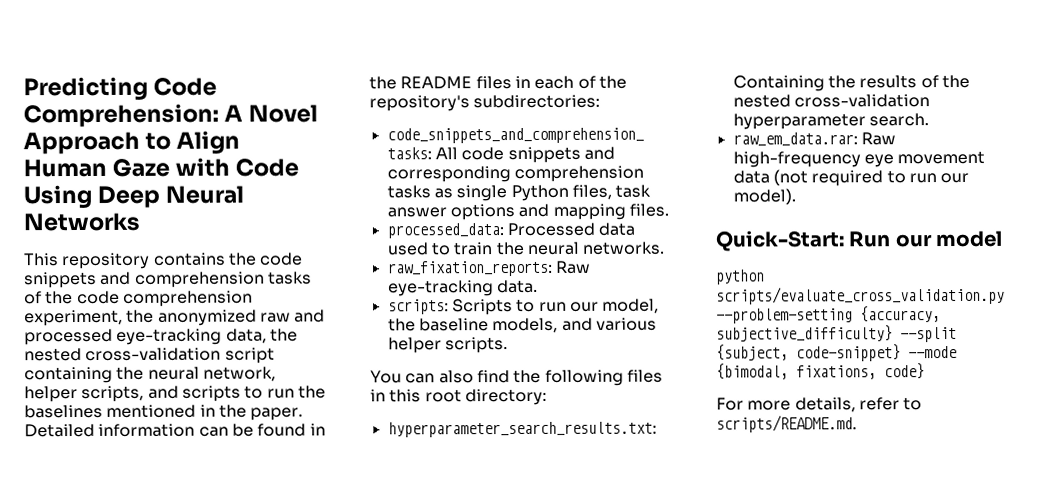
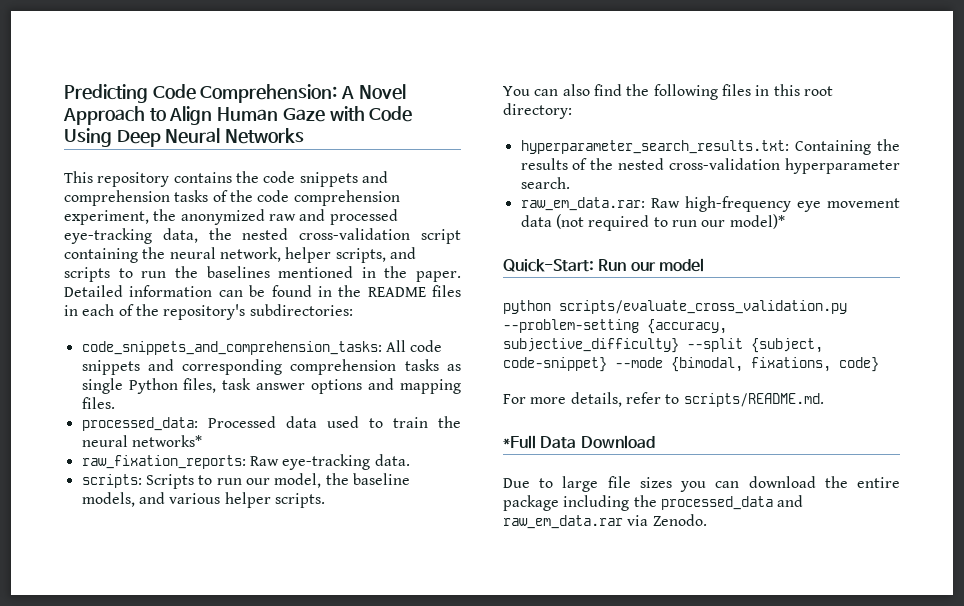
[582,241,666,255] networks. -> [131,435,202,447] networks*
[732,188,796,205] model). -> [729,214,785,229] model)*
(857, 424) none -> [503,435,655,449] [503,476,900,492] [503,495,804,511] [503,514,707,529] // *Full Data Download // Due to large file sizes you can download the entire package including the processed_data and raw_em_data.rar via Zenodo.

